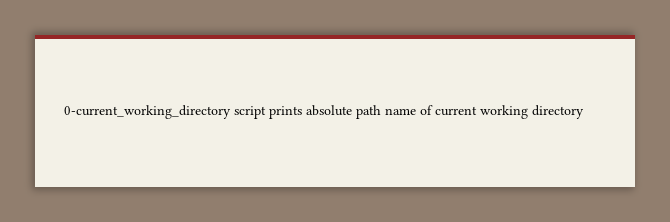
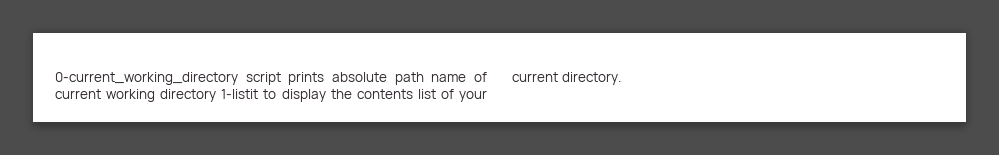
(584, 112) none -> [221,89,488,102] [512,72,621,85] 1-listit to display the contents list of your current directory.

